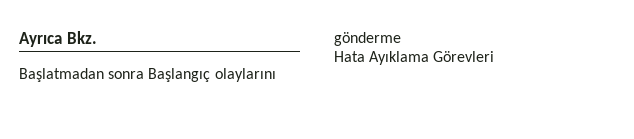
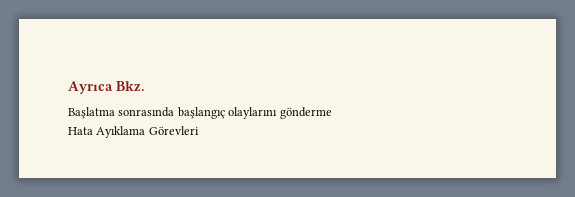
[19,68,211,82] Başlatmadan sonra Başlangıç -> [68,107,225,119] Başlatma sonrasında başlangıç

